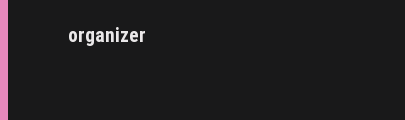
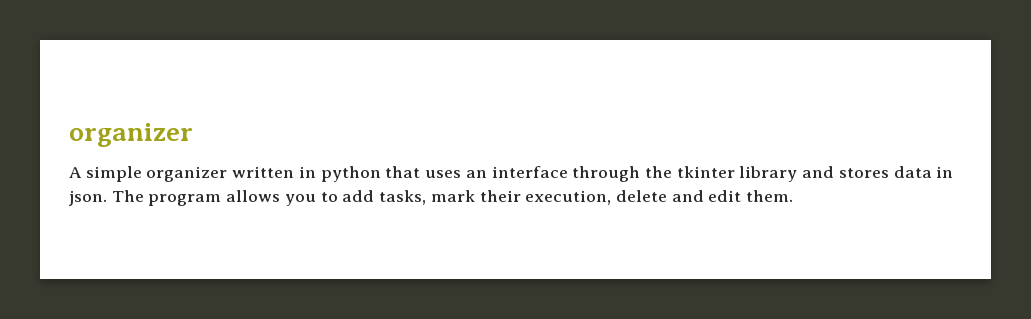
[68,27,146,46] organizer -> [69,123,193,147] [69,166,954,182] [69,190,794,206] organizer // A simple organizer written in python that uses an interface through the tkinter library and stores data in json. The program allows you to add tasks, mark their execution, delete and edit them.

